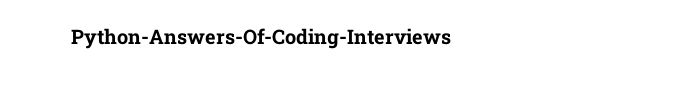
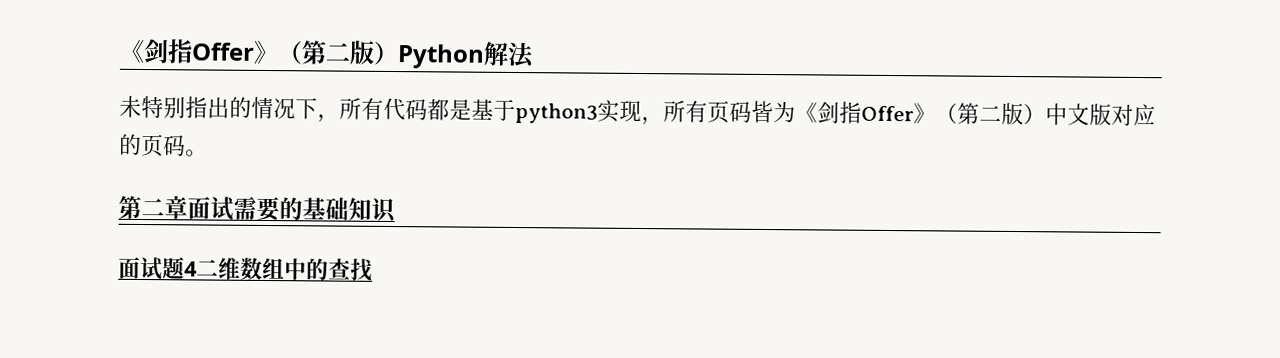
[71,28,451,49] Python-Answers-Of-Coding-Interviews -> [119,39,535,69] [119,95,1156,127] [119,133,208,157] [118,195,397,224] [118,256,373,282] 《剑指Offer》（第二版）Python解法 // 未特别指出的情况下，所有代码都是基于python3实现，所有页码皆为《剑指Offer》（第二版）中文版对应的页码。 // 第二章面试需要的基础知识 // 面试题4二维数组中的查找

